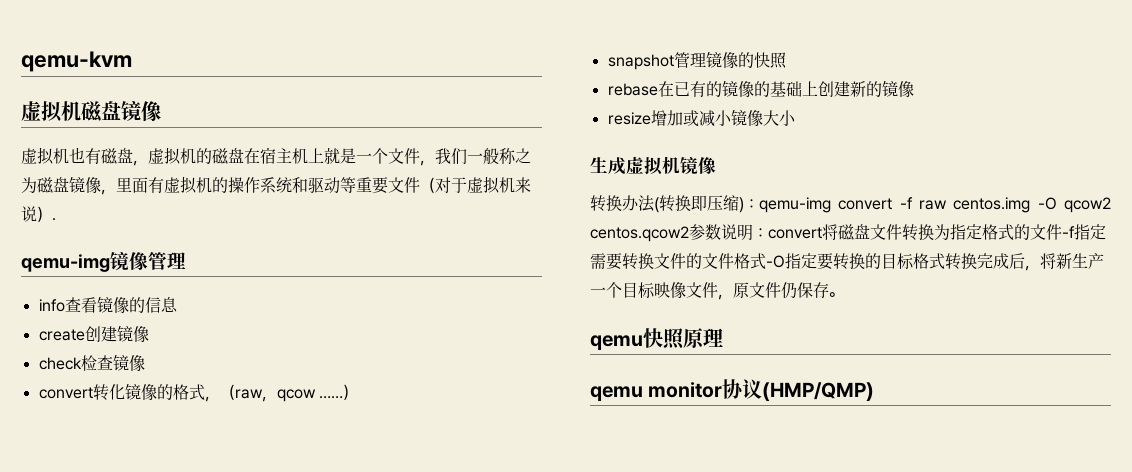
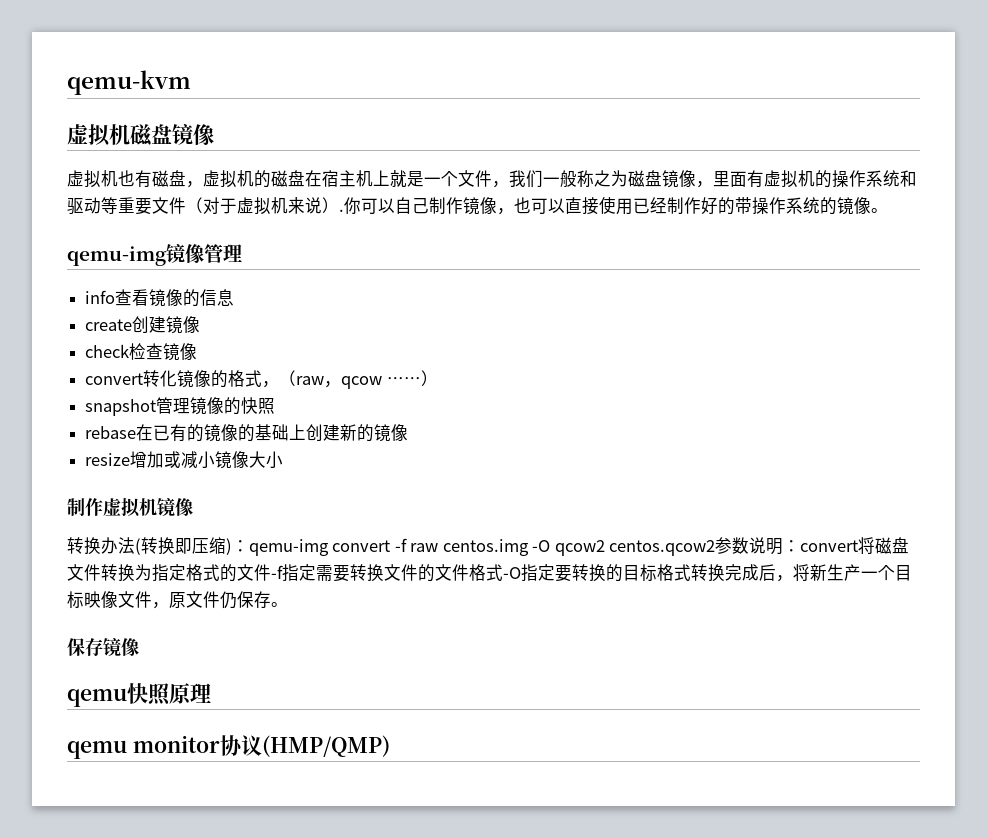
(56, 219) none -> [344,197,888,215] 你可以自己制作镜像，也可以直接使用已经制作好的带操作系统的镜像。
[590,157,626,175] 生成 -> [67,498,103,516] 制作
(844, 294) none -> [67,638,139,656] // 保存镜像

